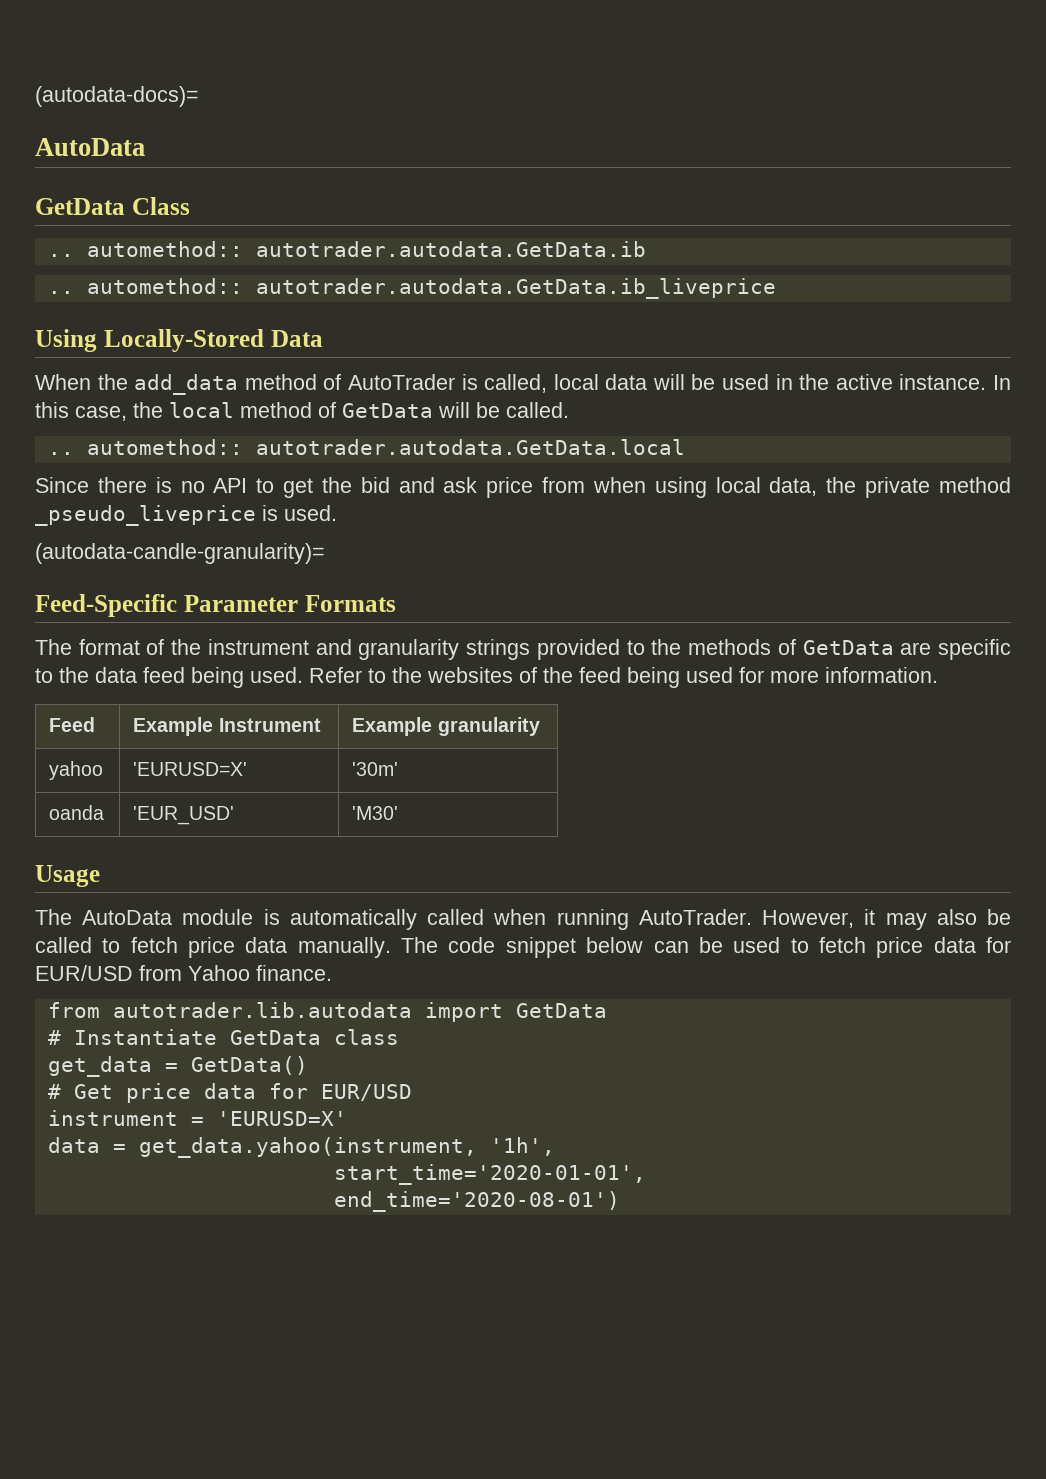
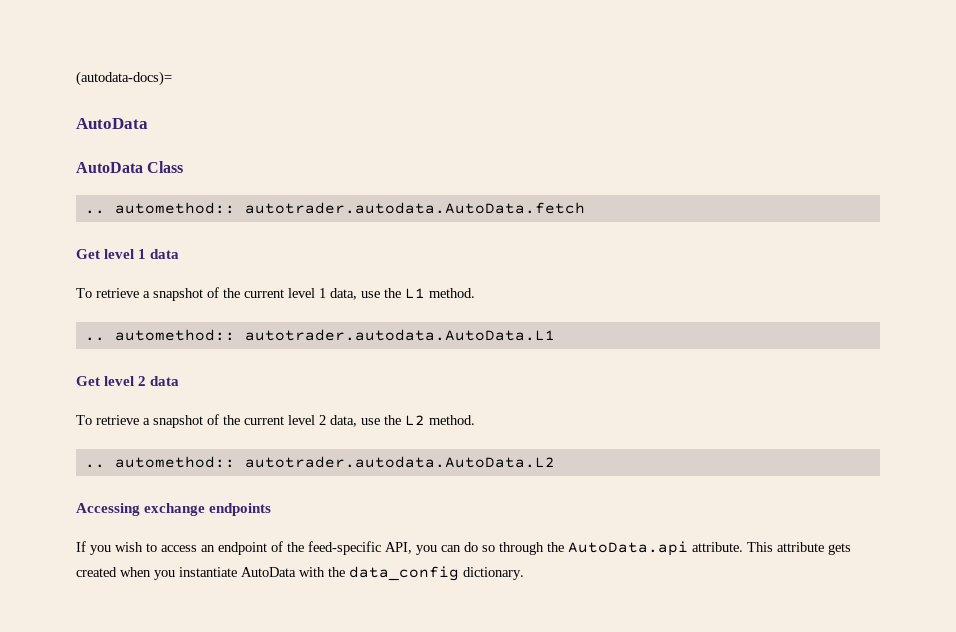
[35,198,125,215] GetData -> [76,162,143,173] AutoData
[255,241,646,257] [47,278,776,299] [35,329,323,352] [35,374,1012,395] [35,402,569,421] [47,439,685,455] [35,477,1012,498] [35,505,337,526] [35,543,325,564] [35,594,396,617] [35,639,1012,660] [35,667,938,688] [49,717,96,732] [133,717,321,736] [352,717,540,736] [49,761,104,780] [133,762,248,776] [352,762,399,776] [49,805,105,820] [133,806,235,825] [352,806,399,820] [35,865,100,887] [35,909,1012,930] [35,937,1012,958] [35,965,332,981] [47,1002,607,1022] [47,1029,399,1045] [47,1056,308,1077] [47,1083,412,1103] [47,1110,347,1126] [47,1137,555,1158] [333,1164,646,1185] [333,1191,620,1212] autotrader.autodata.GetData.ib // .. automethod:: autotrader.autodata.GetData.ib_liveprice // Using Locally-Stored Data // When the add_data method of AutoTrader is called, local data will be used in the active instance. In this case, the local method of GetData will be called. // .. automethod:: autotrader.autodata.GetData.local // Since there is no API to get the bid and ask price from when using local data, the private method _pseudo_liveprice is used. // (autodata-candle-granularity)= // Feed-Specific Parameter Formats // The format of the instrument and granularity strings provided to the methods of GetData are specific to the data feed being used. Refer to the websites of the feed being used for more information. // Feed | Example Instrument | Example granularity // yahoo | 'EURUSD=X' | '30m' // oanda | 'EUR_USD' | 'M30' // Usage // The AutoData module is automatically called when running AutoTrader. However, it may also be called to fetch price data manually. The code snippet below can be used to fetch price data for EUR/USD from Yahoo finance. // from autotrader.lib.autodata import GetData // # Instantiate GetData class // get_data = GetData() // # Get price data for EUR/USD // instrument = 'EURUSD=X' // data = get_data.yahoo(instrument, '1h', // start_time='2020-01-01', // end_time='2020-08-01') -> [244,202,585,214] [76,249,180,259] [76,287,475,301] [84,329,555,341] [76,376,180,386] [76,414,475,428] [84,456,555,468] [76,503,272,516] [76,541,851,556] [76,566,524,581] autotrader.autodata.AutoData.fetch // Get level 1 data // To retrieve a snapshot of the current level 1 data, use the L1 method. // .. automethod:: autotrader.autodata.AutoData.L1 // Get level 2 data // To retrieve a snapshot of the current level 2 data, use the L2 method. // .. automethod:: autotrader.autodata.AutoData.L2 // Accessing exchange endpoints // If you wish to access an endpoint of the feed-specific API, you can do so through the AutoData.api attribute. This attribute gets created when you instantiate AutoData with the data_config dictionary.

